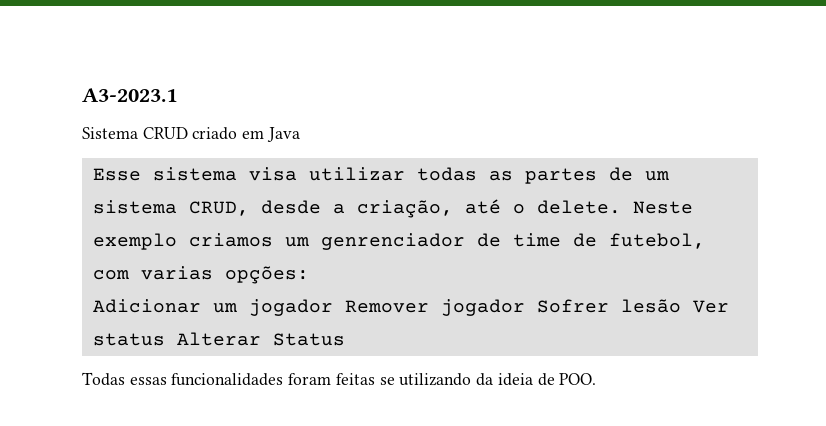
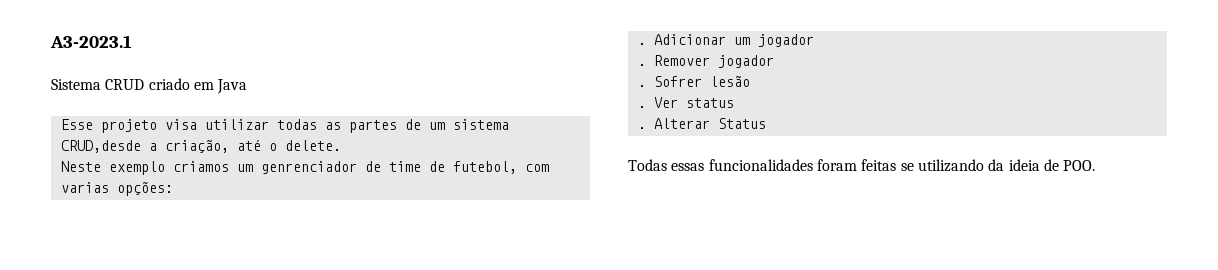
[152,167,237,181] sistema -> [100,119,157,133] projeto
[188,200,321,216] CRUD, desde -> [60,140,141,153] CRUD,desde
(621, 207) none -> (341, 145) //
(309, 275) none -> [637,43,646,45] .
(333, 307) none -> [637,64,646,66] // .
(525, 307) none -> [637,85,646,87] // .
(681, 306) none -> [637,106,646,108] // .
(165, 339) none -> [637,127,646,129] // .

